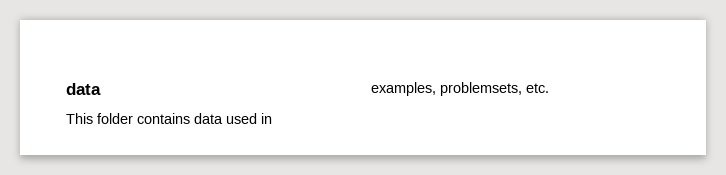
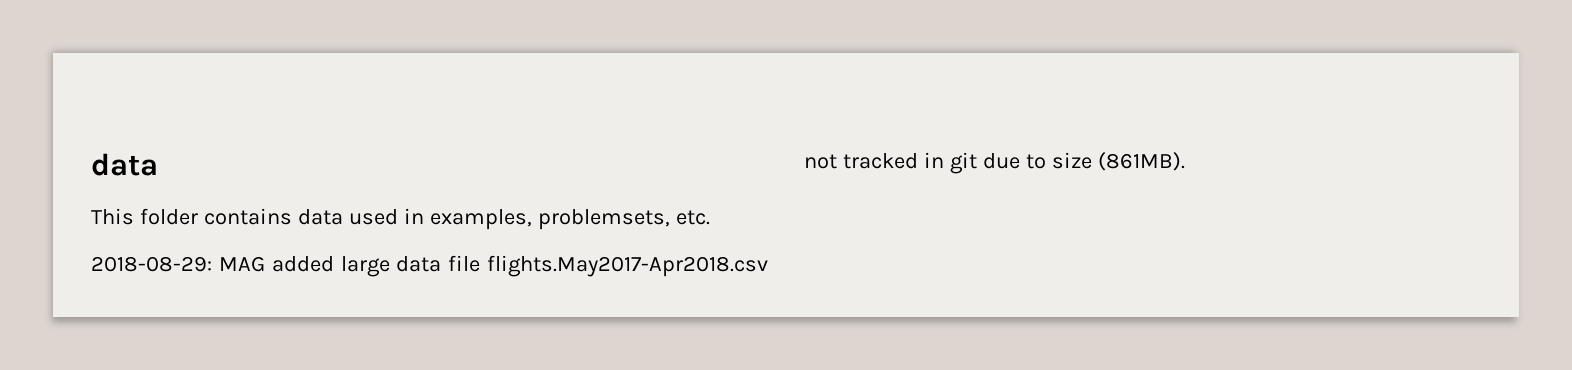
(549, 88) none -> [91,255,768,277] [804,152,1185,174] // 2018-08-29: MAG added large data file flights.May2017-Apr2018.csv not tracked in git due to size (861MB).

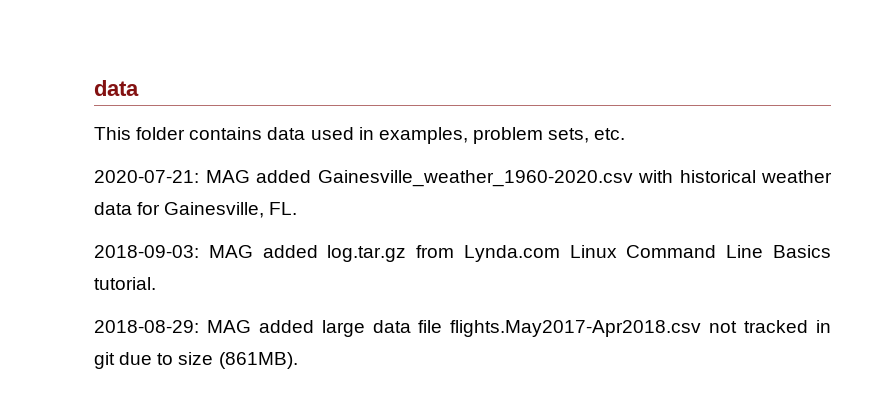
[537,209,670,230] problemsets, -> [472,127,590,144] problem sets,
(710, 217) none -> [94,170,832,187] [94,202,298,218] [94,245,832,262] [94,277,156,290] // 2020-07-21: MAG added Gainesville_weather_1960-2020.csv with historical weather data for Gainesville, FL. // 2018-09-03: MAG added log.tar.gz from Lynda.com Linux Command Line Basics tutorial.

